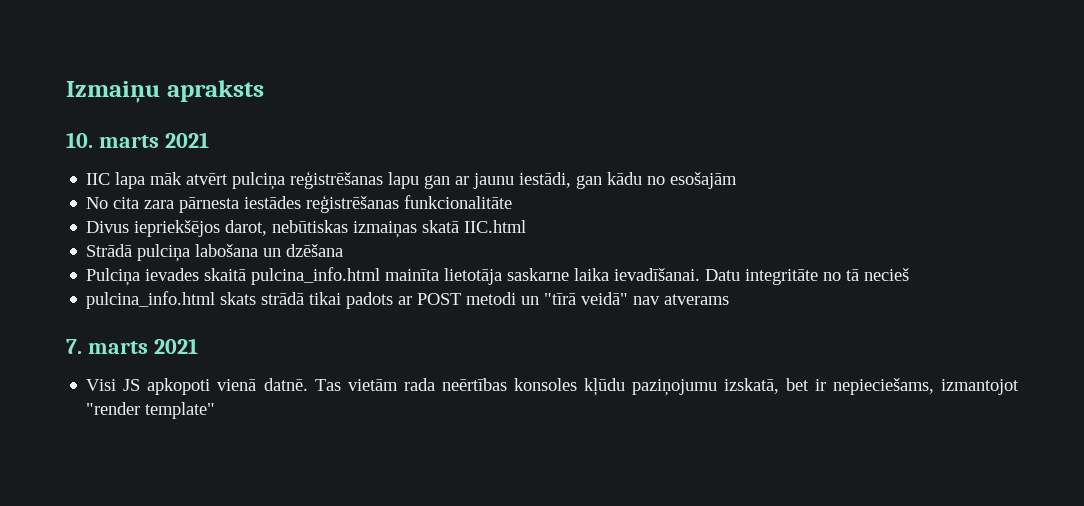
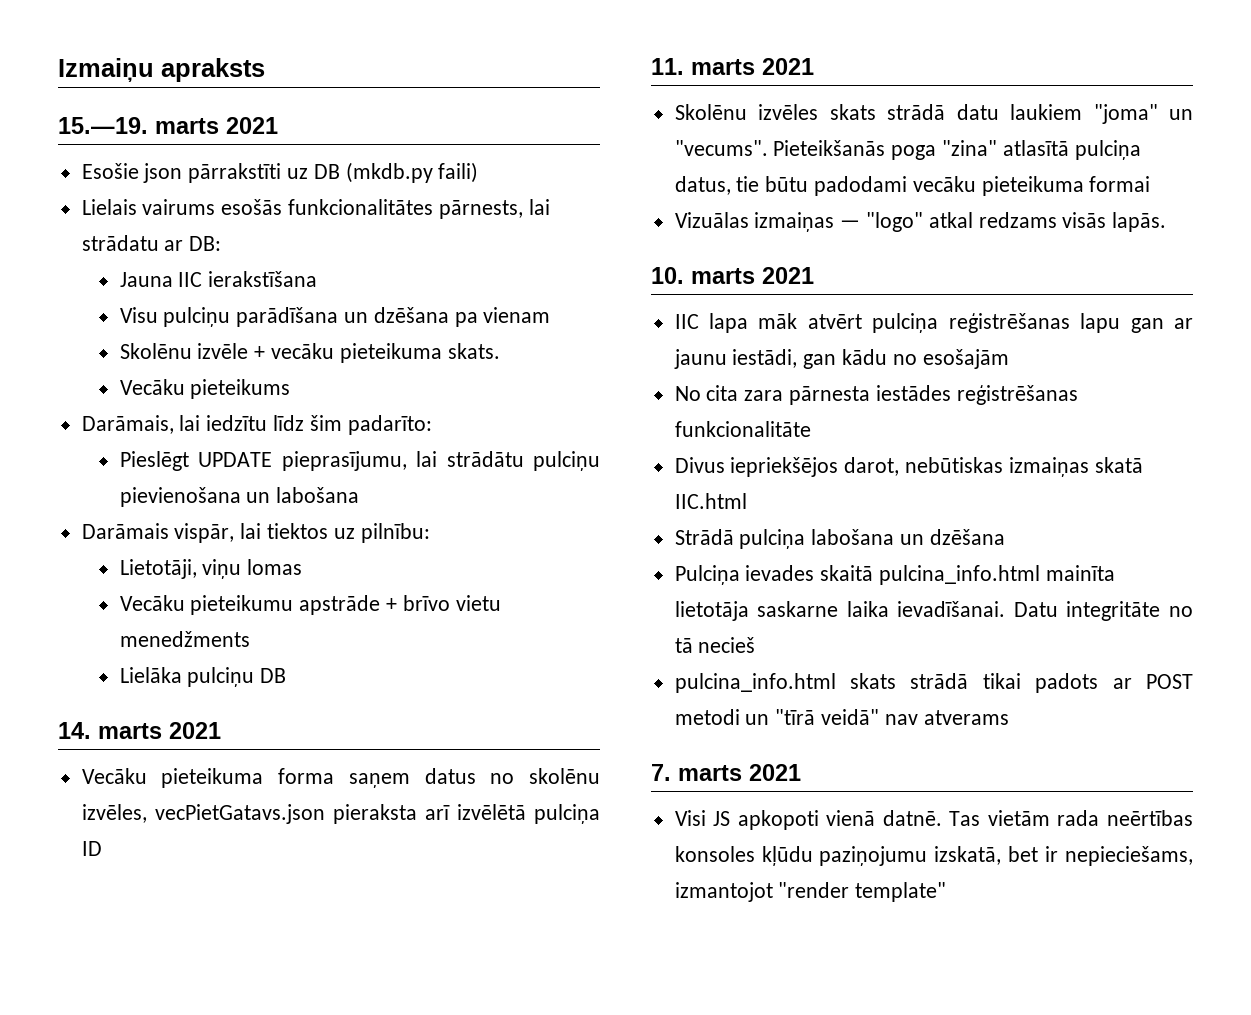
(264, 91) none -> [58,117,278,134] [81,162,479,183] [81,199,550,219] [81,235,222,251] [119,271,318,287] [119,307,551,327] [119,343,500,363] [119,379,291,399] [81,415,432,435] [119,451,600,471] [119,487,360,507] [81,523,430,543] [119,559,303,579] [119,595,501,615] [119,631,250,647] [119,667,287,687] [58,722,221,739] [81,768,601,788] [81,804,600,824] [81,841,102,856] [651,58,814,75] [674,104,1193,124] [674,140,1141,160] [674,176,1151,196] [674,212,1167,232] // 15.—19. marts 2021 // Esošie json pārrakstīti uz DB (mkdb.py faili) // Lielais vairums esošās funkcionalitātes pārnests, lai strādatu ar DB: // Jauna IIC ierakstīšana // Visu pulciņu parādīšana un dzēšana pa vienam // Skolēnu izvēle + vecāku pieteikuma skats. // Vecāku pieteikums // Darāmais, lai iedzītu līdz šim padarīto: // Pieslēgt UPDATE pieprasījumu, lai strādātu pulciņu pievienošana un labošana // Darāmais vispār, lai tiektos uz pilnību: // Lietotāji, viņu lomas // Vecāku pieteikumu apstrāde + brīvo vietu menedžments // Lielāka pulciņu DB // 14. marts 2021 // Vecāku pieteikuma forma saņem datus no skolēnu izvēles, vecPietGatavs.json pieraksta arī izvēlētā pulciņa ID // 11. marts 2021 // Skolēnu izvēles skats strādā datu laukiem "joma" un "vecums". Pieteikšanās poga "zina" atlasītā pulciņa datus, tie būtu padodami vecāku pieteikuma formai // Vizuālas izmaiņas — "logo" atkal redzams visās lapās.

